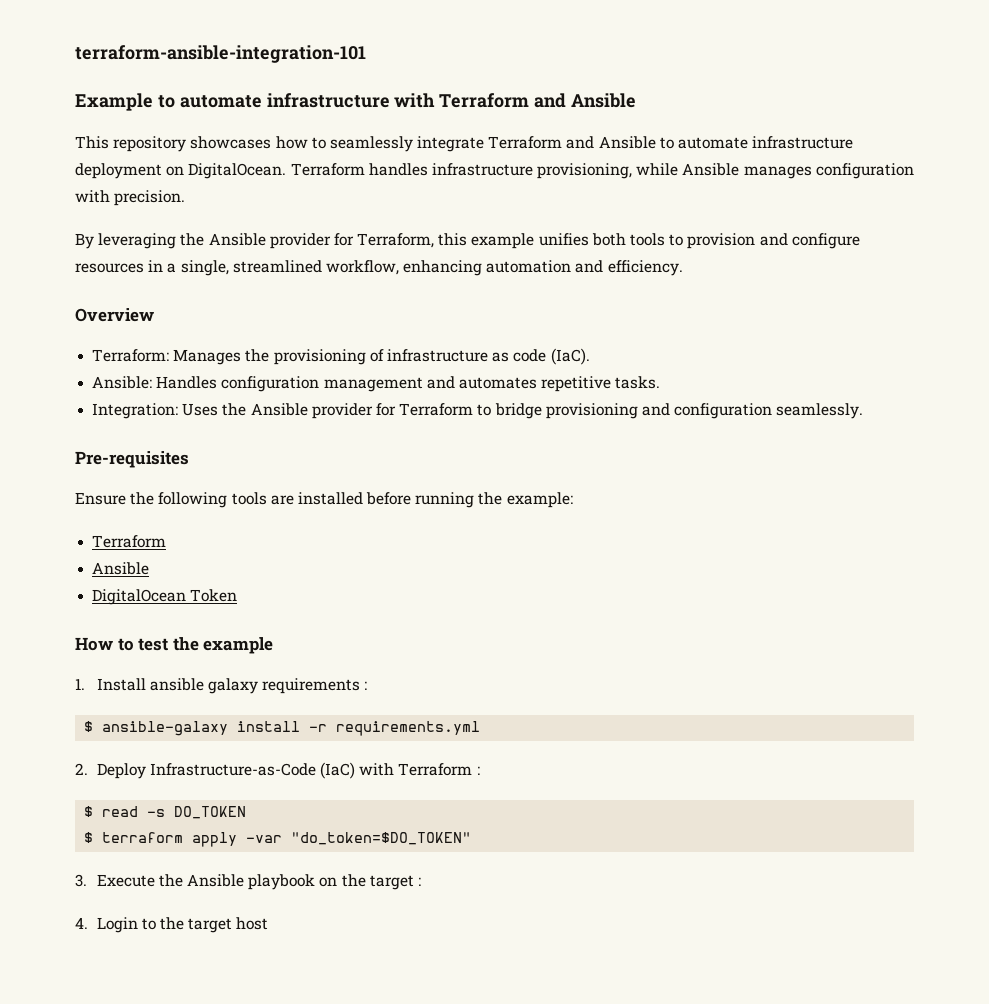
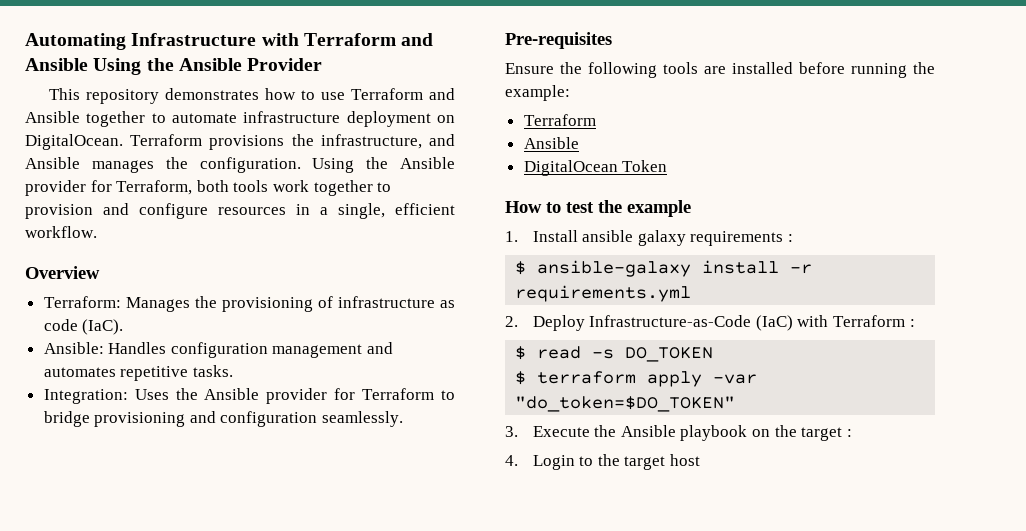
[75,45,366,63] [75,93,390,111] terraform-ansible-integration-101 // Example to automate infrastructure -> [25,33,257,50] Automating Infrastructure
(637, 100) none -> [93,58,323,75] Using the Ansible Provider
[190,136,272,149] showcases -> [165,88,260,100] demonstrates
[329,136,656,152] seamlessly integrate Terraform and Ansible -> [321,88,456,100] [25,111,146,127] use Terraform and Ansible together
[368,163,914,179] [75,190,186,206] [75,233,177,249] handles infrastructure provisioning, while Ansible manages configuration with precision. // By leveraging -> [209,134,455,150] [25,157,355,173] provisions the infrastructure, and Ansible manages the configuration. Using
[438,233,666,249] this example unifies both tools -> [196,180,373,196] both tools work together
[232,260,683,276] streamlined workflow, enhancing automation and efficiency. -> [395,203,455,215] [25,226,97,238] efficient workflow.

